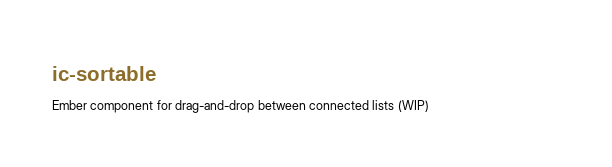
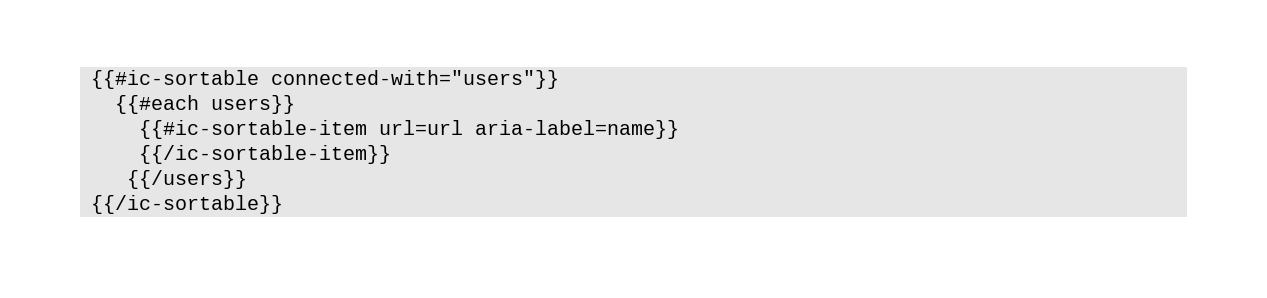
[52,66,156,81] [52,100,429,113] ic-sortable // Ember component for drag-and-drop between connected lists (WIP) -> [91,70,560,89] [115,95,296,114] [139,120,680,139] [139,145,392,164] [127,170,248,189] [91,195,284,214] {{#ic-sortable connected-with="users"}} // {{#each users}} // {{#ic-sortable-item url=url aria-label=name}} // {{/ic-sortable-item}} // {{/users}} // {{/ic-sortable}}

